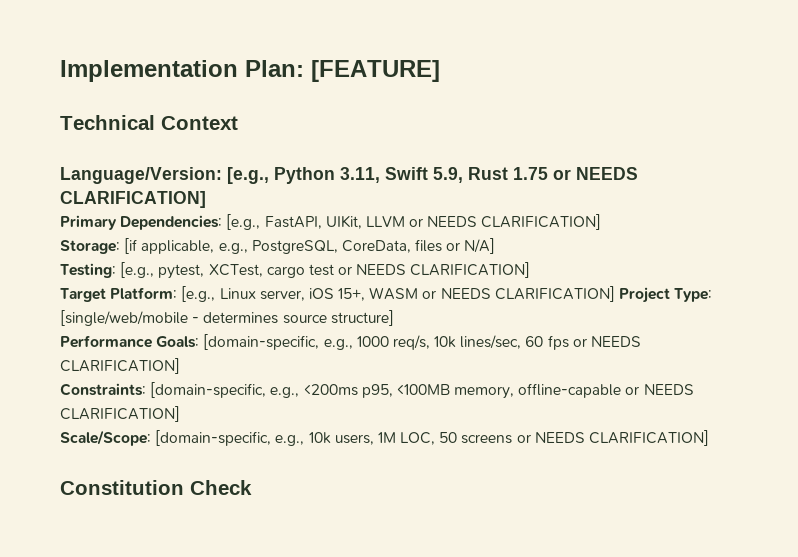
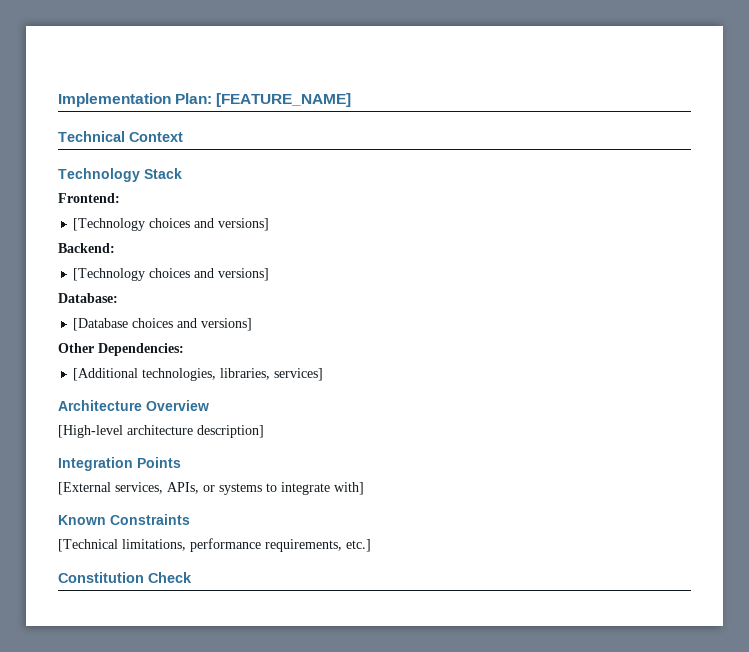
[311,60,440,82] [FEATURE] -> [216,93,352,107] [FEATURE_NAME]
[60,167,638,184] [60,191,206,208] [60,214,602,230] [60,238,496,254] [60,262,531,279] [60,286,713,303] [60,310,394,326] [60,334,642,350] [60,358,180,374] [60,382,694,399] [60,406,180,422] [60,430,710,446] Language/Version: [e.g., Python 3.11, Swift 5.9, Rust 1.75 or NEEDS CLARIFICATION] // Primary Dependencies: [e.g., FastAPI, UIKit, LLVM or NEEDS CLARIFICATION] // Storage: [if applicable, e.g., PostgreSQL, CoreData, files or N/A] // Testing: [e.g., pytest, XCTest, cargo test or NEEDS CLARIFICATION] // Target Platform: [e.g., Linux server, iOS 15+, WASM or NEEDS CLARIFICATION] Project Type: [single/web/mobile - determines source structure] // Performance Goals: [domain-specific, e.g., 1000 req/s, 10k lines/sec, 60 fps or NEEDS CLARIFICATION] // Constraints: [domain-specific, e.g., <200ms p95, <100MB memory, offline-capable or NEEDS CLARIFICATION] // Scale/Scope: [domain-specific, e.g., 10k users, 1M LOC, 50 screens or NEEDS CLARIFICATION] -> [58,168,182,182] [58,193,120,203] [73,218,270,231] [58,243,115,253] [73,268,270,281] [58,293,118,303] [73,318,253,331] [58,343,184,356] [73,368,324,381] [58,400,209,411] [58,425,264,438] [58,457,181,471] [58,482,364,495] [58,514,190,525] [58,538,371,552] Technology Stack // Frontend: // [Technology choices and versions] // Backend: // [Technology choices and versions] // Database: // [Database choices and versions] // Other Dependencies: // [Additional technologies, libraries, services] // Architecture Overview // [High-level architecture description] // Integration Points // [External services, APIs, or systems to integrate with] // Known Constraints // [Technical limitations, performance requirements, etc.]

